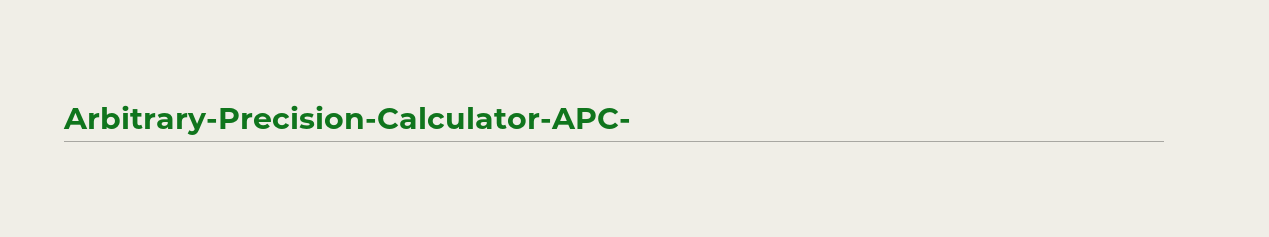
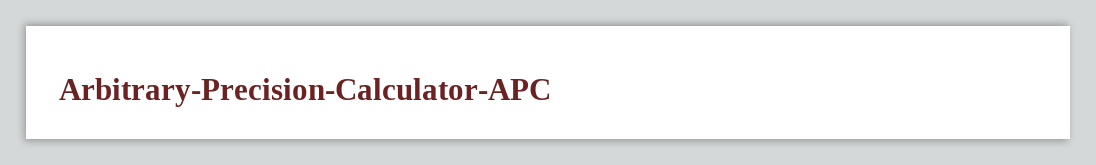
[63,105,631,135] Arbitrary-Precision-Calculator-APC- -> [59,78,551,107] Arbitrary-Precision-Calculator-APC

